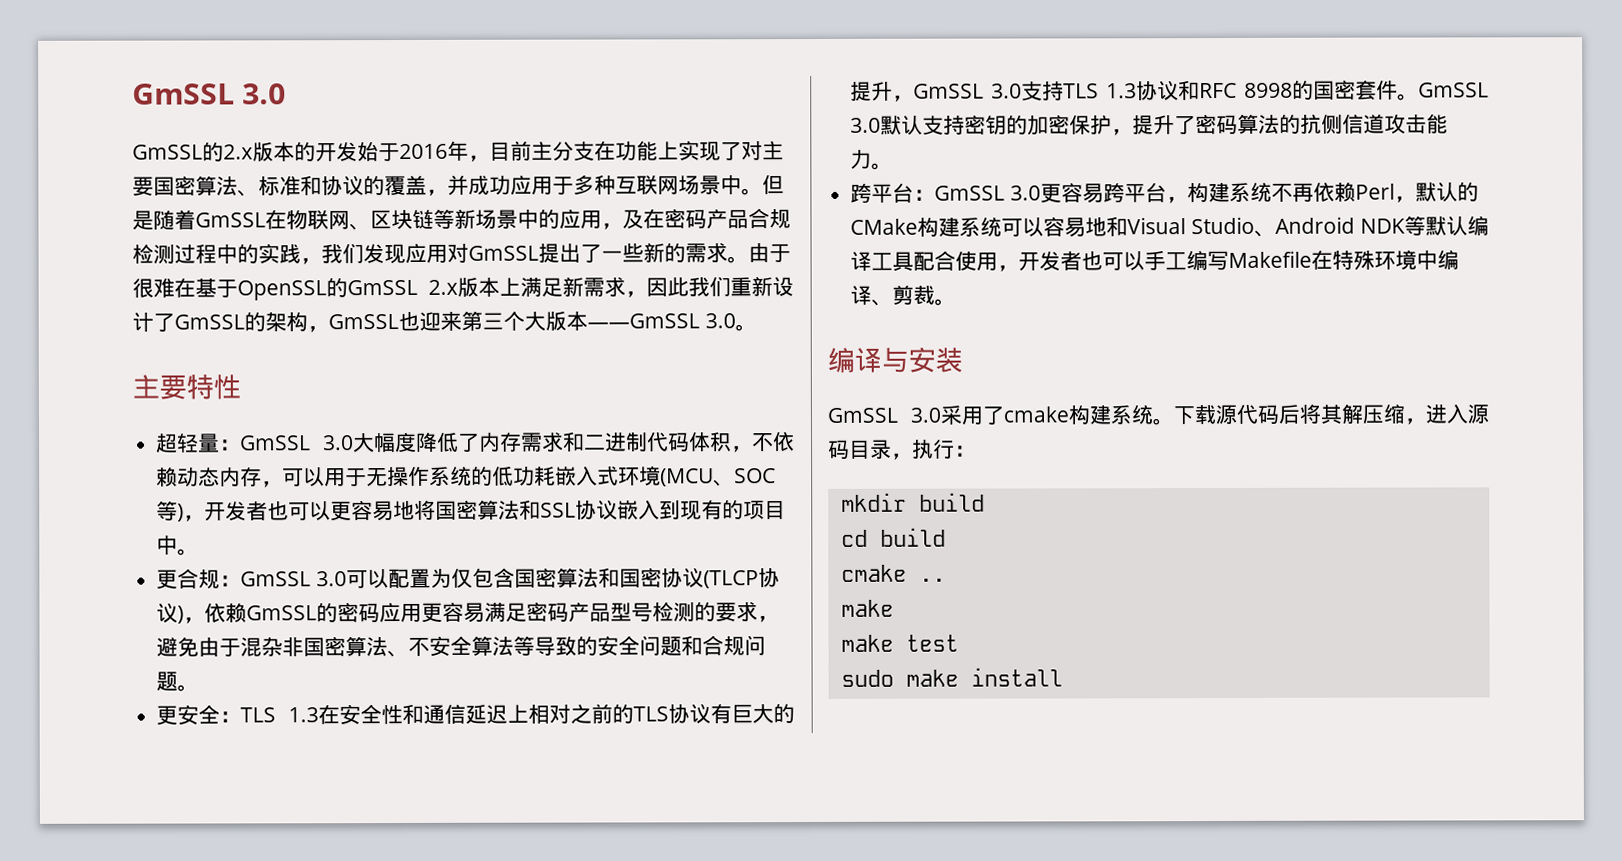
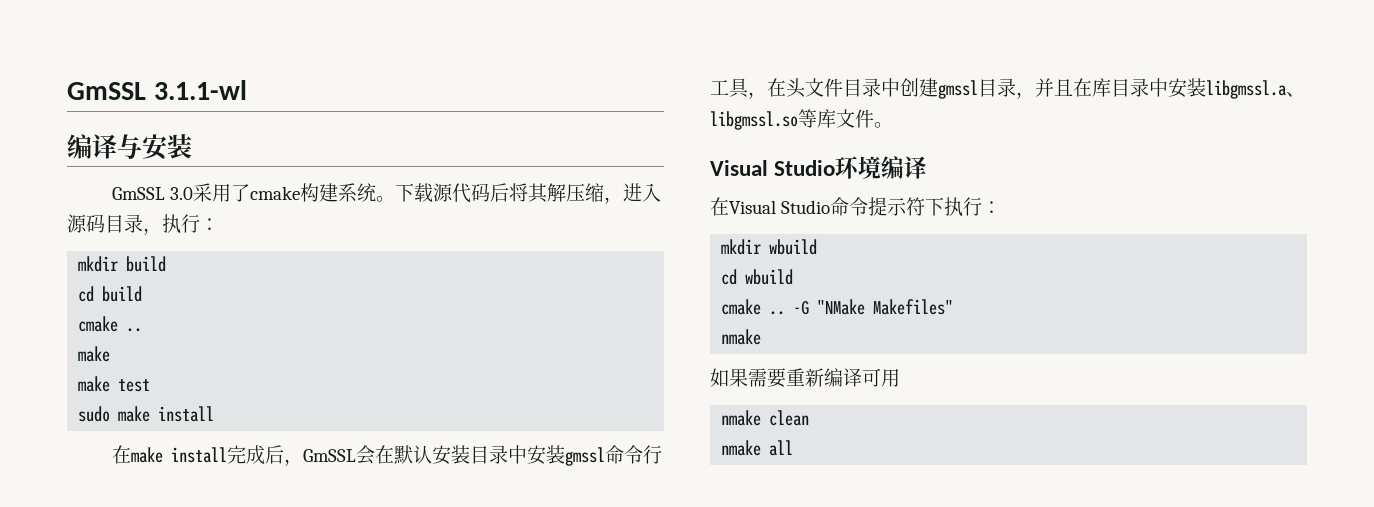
[132,83,286,105] [132,140,784,163] [132,174,784,197] [132,208,791,231] [132,242,791,265] [132,276,794,301] [132,310,757,333] [132,374,241,400] [156,431,795,454] [156,465,777,488] [156,499,787,522] [156,534,200,556] [156,567,780,590] [156,601,780,624] [156,635,767,658] [156,671,200,692] [156,703,795,726] [850,79,1489,102] [850,113,1449,136] [850,149,894,170] [850,181,1479,204] [850,215,1489,238] [850,249,1460,272] [850,284,957,306] GmSSL 3.0 // GmSSL的2.x版本的开发始于2016年，目前主分支在功能上实现了对主要国密算法、标准和协议的覆盖，并成功应用于多种互联网场景中。但是随着GmSSL在物联网、区块链等新场景中的应用，及在密码产品合规检测过程中的实践，我们发现应用对GmSSL提出了一些新的需求。由于很难在基于OpenSSL的GmSSL 2.x版本上满足新需求，因此我们重新设计了GmSSL的架构，GmSSL也迎来第三个大版本——GmSSL 3.0。 // 主要特性 // 超轻量：GmSSL 3.0大幅度降低了内存需求和二进制代码体积，不依赖动态内存，可以用于无操作系统的低功耗嵌入式环境(MCU、SOC等)，开发者也可以更容易地将国密算法和SSL协议嵌入到现有的项目中。 // 更合规：GmSSL 3.0可以配置为仅包含国密算法和国密协议(TLCP协议)，依赖GmSSL的密码应用更容易满足密码产品型号检测的要求，避免由于混杂非国密算法、不安全算法等导致的安全问题和合规问题。 // 更安全：TLS 1.3在安全性和通信延迟上相对之前的TLS协议有巨大的提升，GmSSL 3.0支持TLS 1.3协议和RFC 8998的国密套件。GmSSL 3.0默认支持密钥的加密保护，提升了密码算法的抗侧信道攻击能力。 // 跨平台：GmSSL 3.0更容易跨平台，构建系统不再依赖Perl，默认的CMake构建系统可以容易地和Visual Studio、Android NDK等默认编译工具配合使用，开发者也可以手工编写Makefile在特殊环境中编译、剪裁。 -> [67,80,247,100] GmSSL 3.1.1-wl
(1063, 677) none -> [112,445,663,466] [710,78,1305,99] [710,109,893,130] [710,156,928,179] [710,197,1002,217] [721,239,818,255] [721,269,794,285] [721,299,954,315] [721,329,762,345] [710,368,900,388] [721,410,810,426] [721,440,794,456] // 在make install完成后，GmSSL会在默认安装目录中安装gmssl命令行工具，在头文件目录中创建gmssl目录，并且在库目录中安装libgmssl.a、libgmssl.so等库文件。 // Visual Studio环境编译 // 在Visual Studio命令提示符下执行： // mkdir wbuild // cd wbuild // cmake .. -G "NMake Makefiles" // nmake // 如果需要重新编译可用 // nmake clean // nmake all

